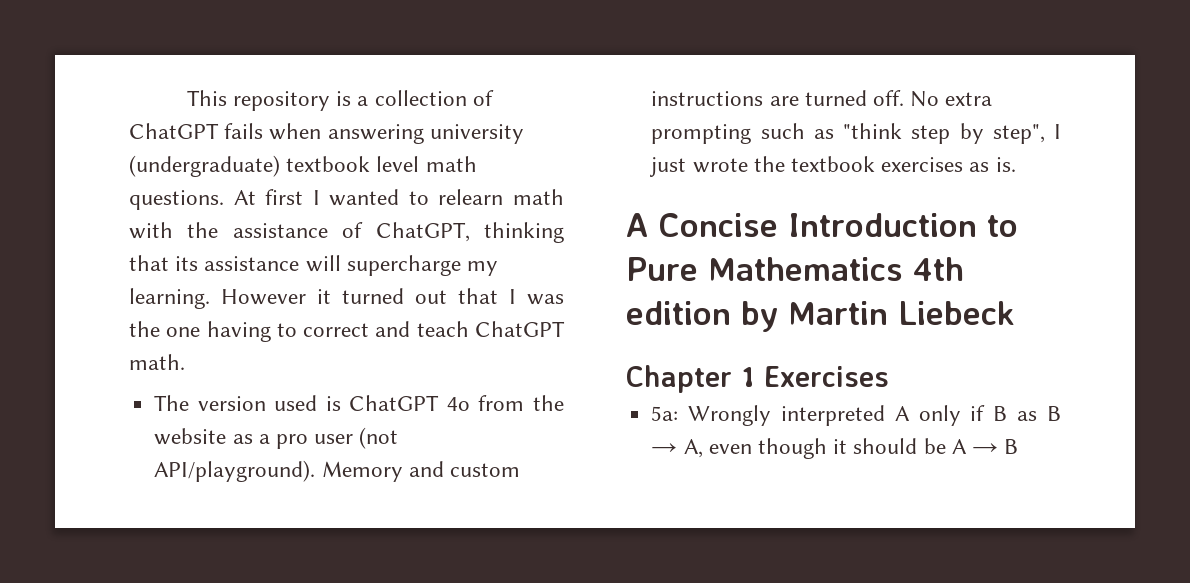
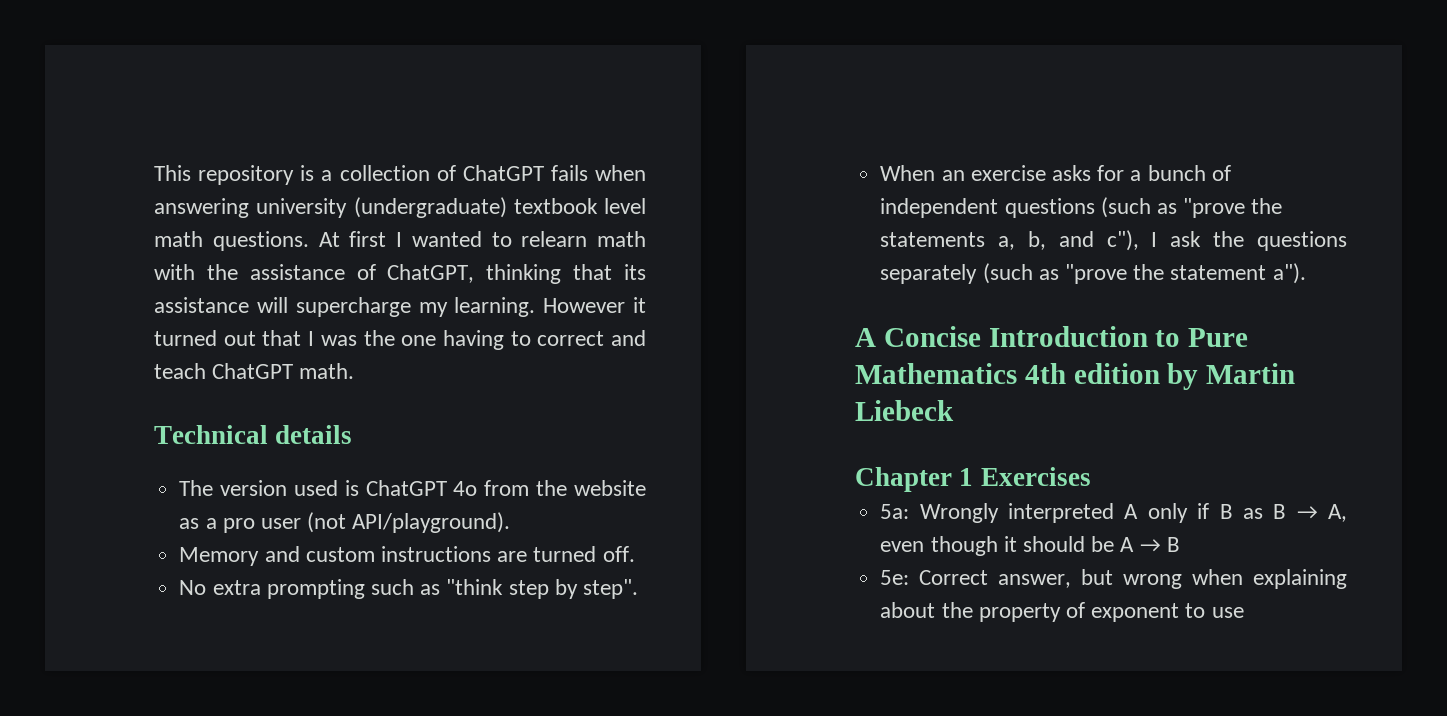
(185, 362) none -> [154,425,353,444] // Technical details
(316, 471) none -> (511, 522) //
(904, 98) none -> (635, 554) //
[992,124,1061,144] [650,156,1016,177] step", I just wrote the textbook exercises as is. -> [582,579,638,599] [880,165,1231,181] [880,197,1283,218] [880,230,1347,251] [880,263,1306,284] step". // When an exercise asks for a bunch of independent questions (such as "prove the statements a, b, and c"), I ask the questions separately (such as "prove the statement a").
(1019, 446) none -> [880,569,1347,589] [880,602,1244,622] // 5e: Correct answer, but wrong when explaining about the property of exponent to use

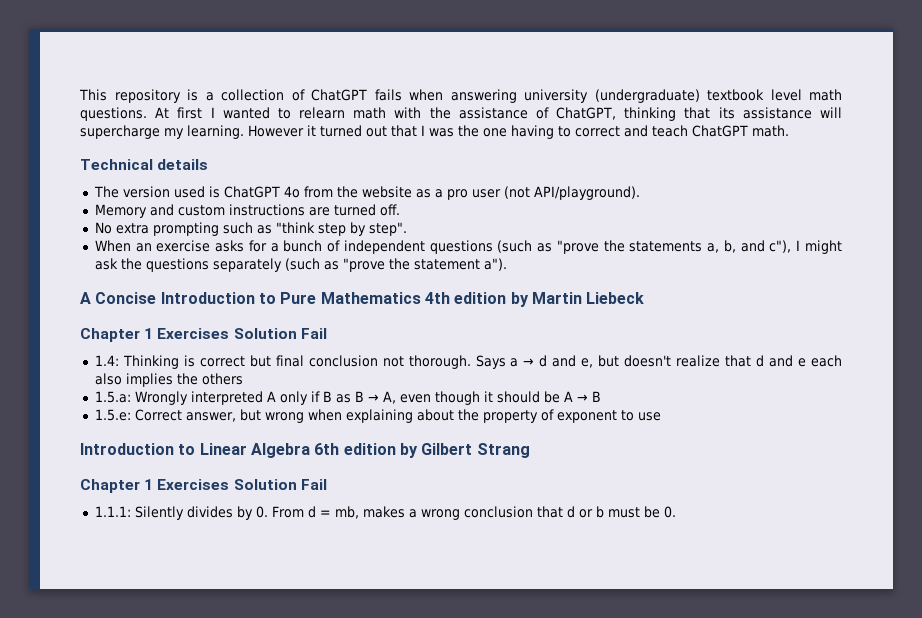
(1158, 239) none -> [805,240,843,254] might
[880,504,910,519] // 5a: -> [233,328,327,339] [94,355,843,369] [94,373,243,387] [94,391,131,403] Solution Fail // 1.4: Thinking is correct but final conclusion not thorough. Says a → d and e, but doesn't realize that d and e each also implies the others // 1.5.a:
[880,570,910,585] 5e: -> [94,409,131,421] 1.5.e:
(1244, 612) none -> [80,443,530,458] [80,479,327,493] [94,506,676,520] // Introduction to Linear Algebra 6th edition by Gilbert Strang // Chapter 1 Exercises Solution Fail // 1.1.1: Silently divides by 0. From d = mb, makes a wrong conclusion that d or b must be 0.

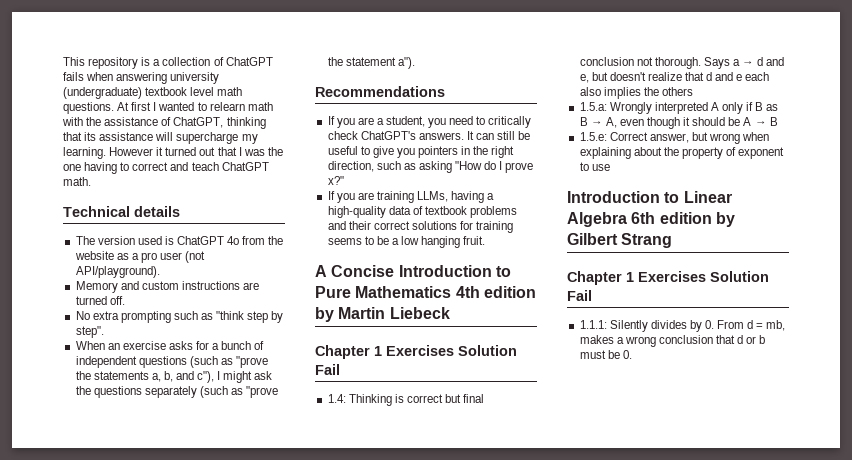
(507, 264) none -> [315,86,445,97] [327,116,532,128] [327,131,531,140] [327,146,515,158] [327,161,534,173] [327,176,344,185] [327,191,495,203] [327,206,518,218] [327,221,514,233] [327,236,486,248] // Recommendations // If you are a student, you need to critically check ChatGPT's answers. It can still be useful to give you pointers in the right direction, such as asking "How do I prove x?" // If you are training LLMs, having a high-quality data of textbook problems and their correct solutions for training seems to be a low hanging fruit.

